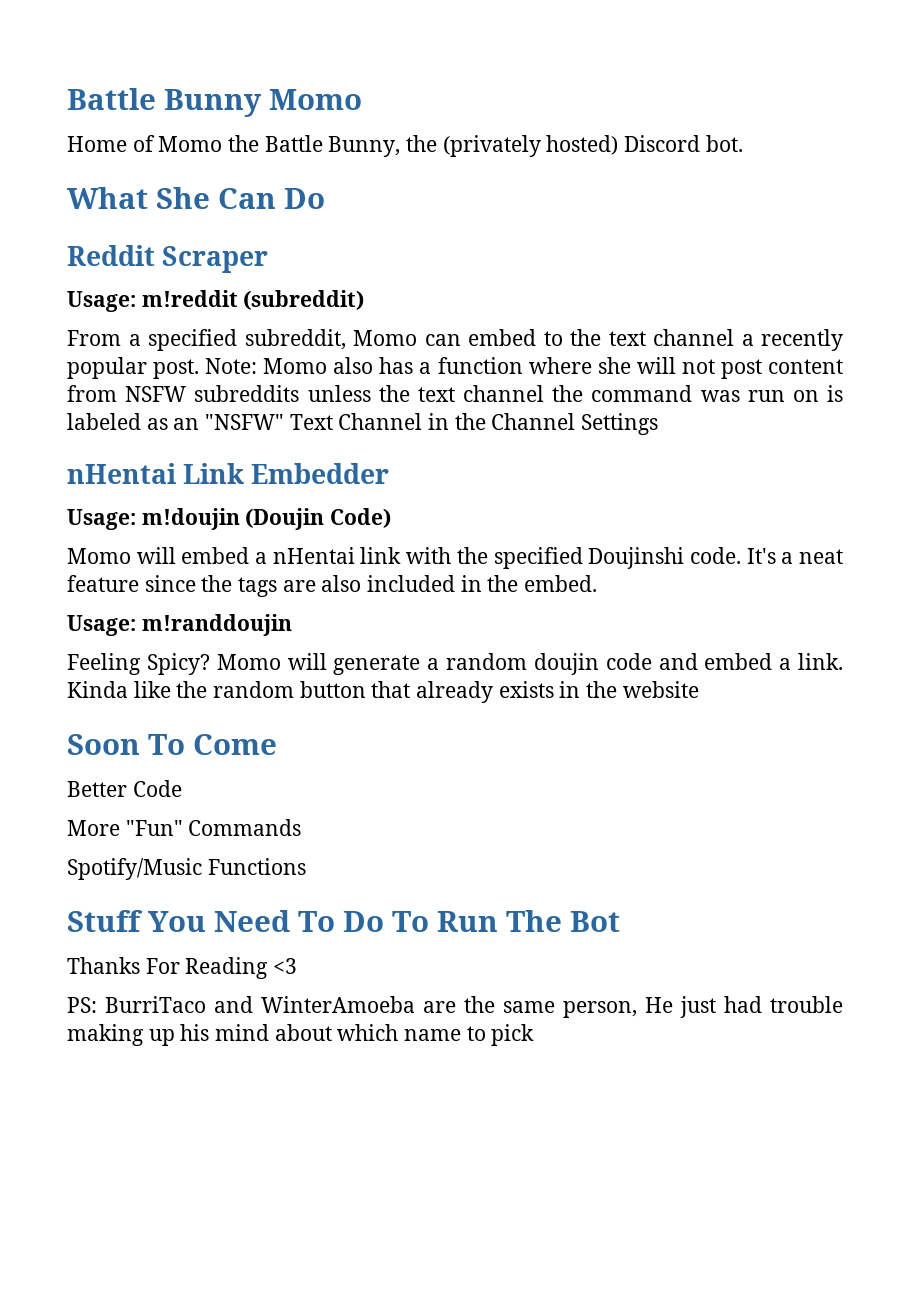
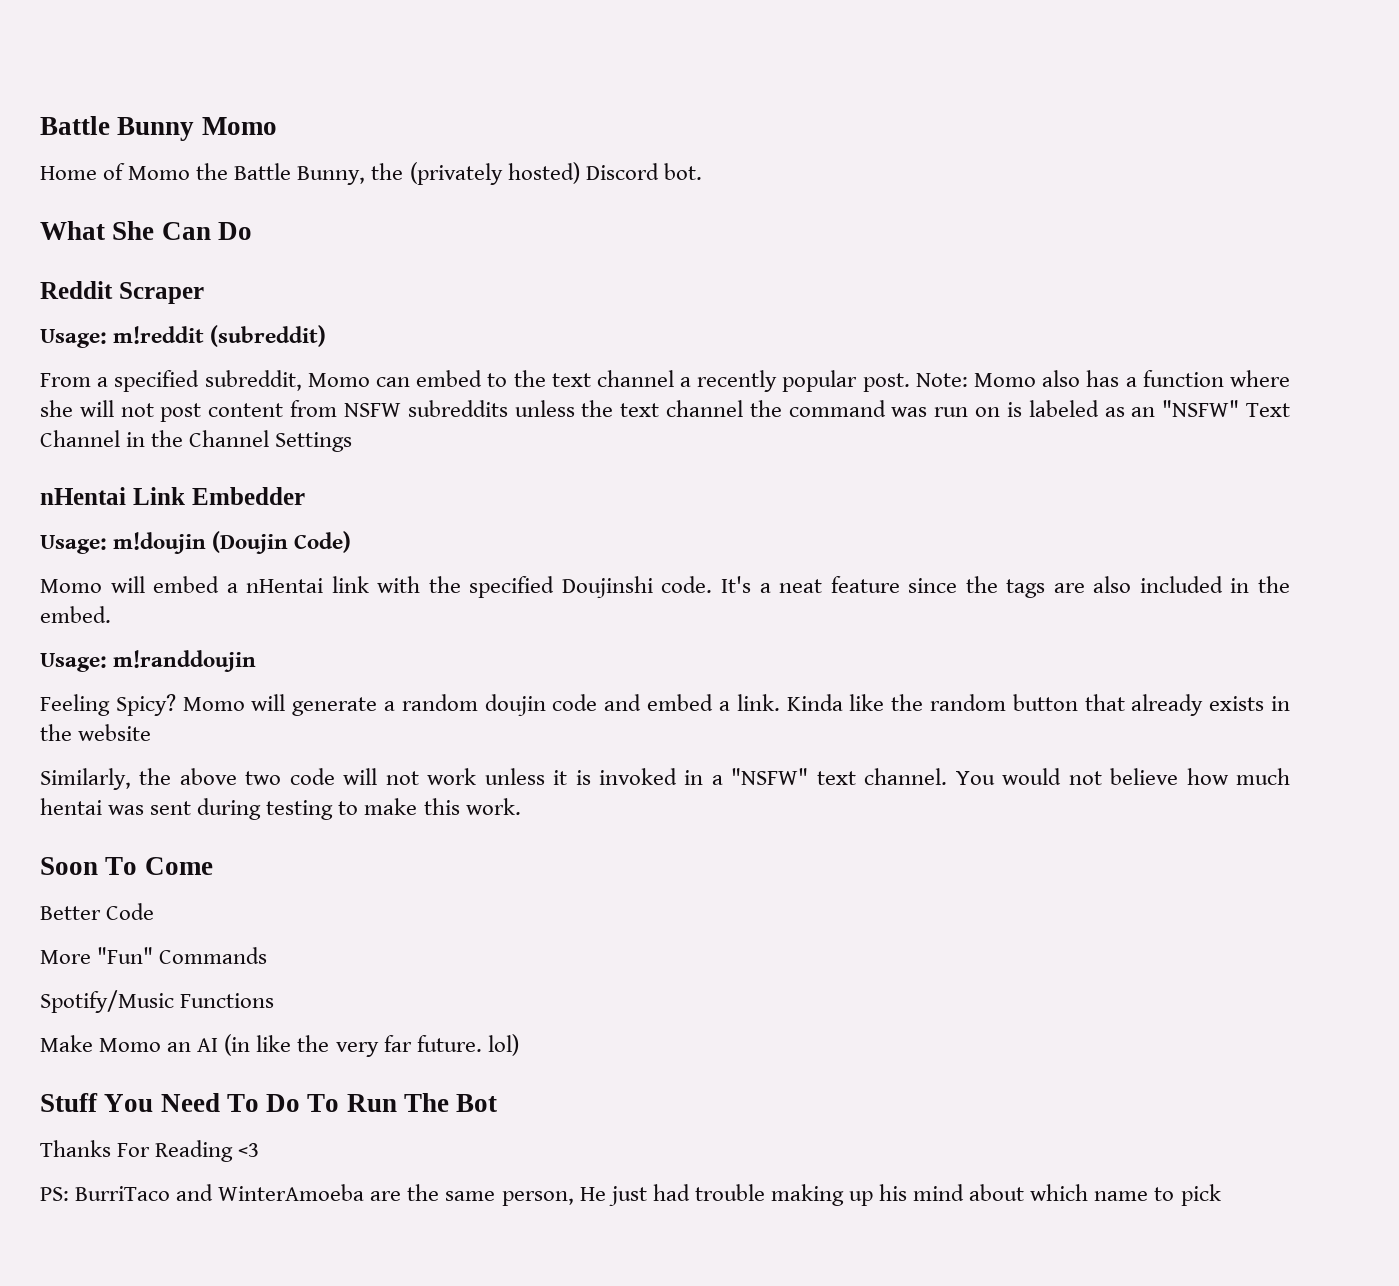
(699, 689) none -> [40,768,1291,790] [40,798,521,820] // Similarly, the above two code will not work unless it is invoked in a "NSFW" text channel. You would not believe how much hentai was sent during testing to make this work.
(306, 866) none -> [40,1034,519,1057] // Make Momo an AI (in like the very far future. lol)

